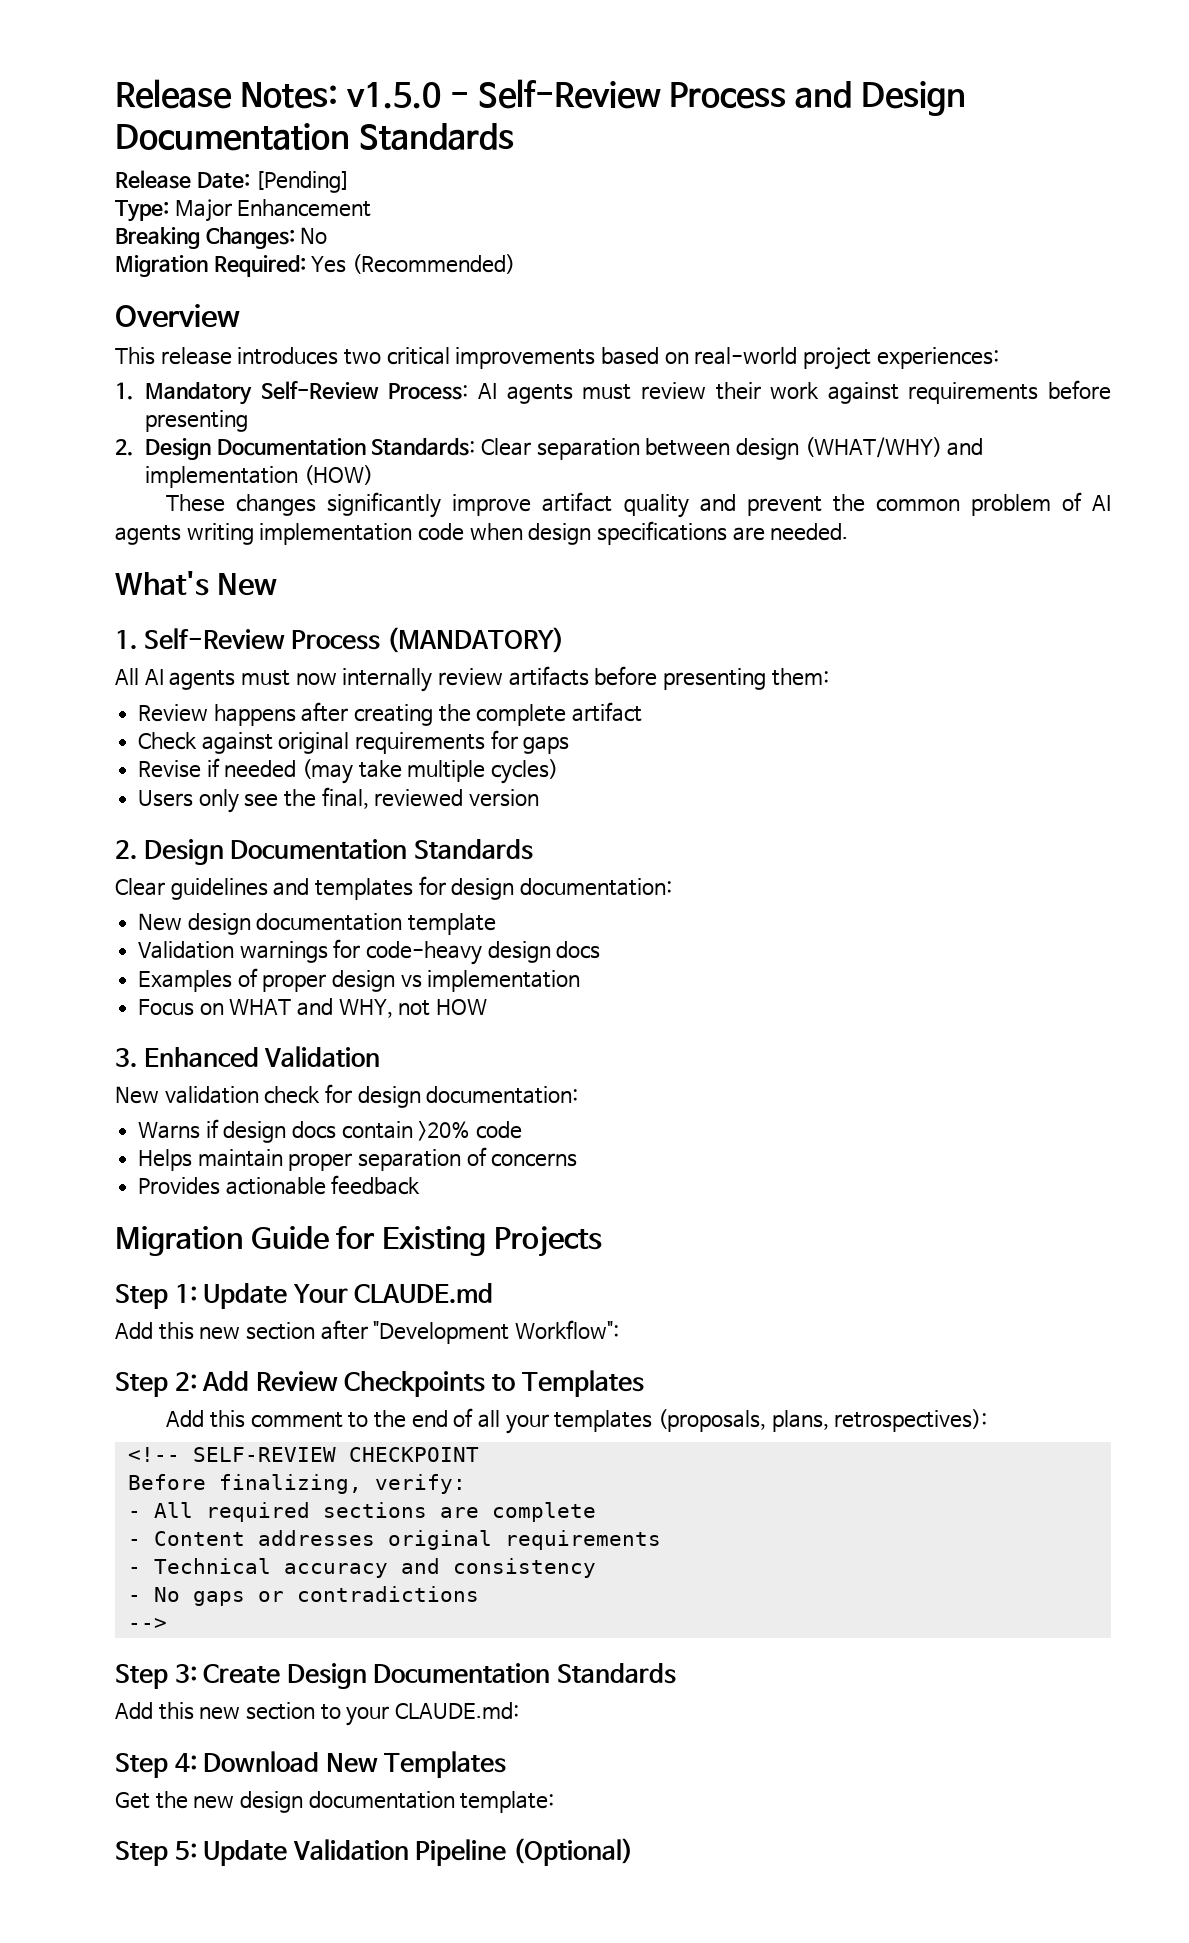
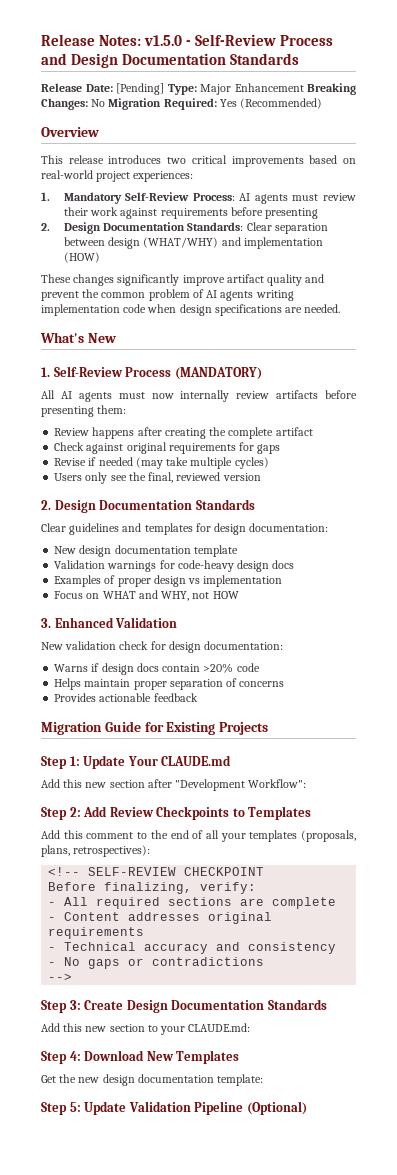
(351, 182) // -> (164, 89) none
(372, 208) // -> (304, 87) none
(328, 235) // -> (106, 103) none

